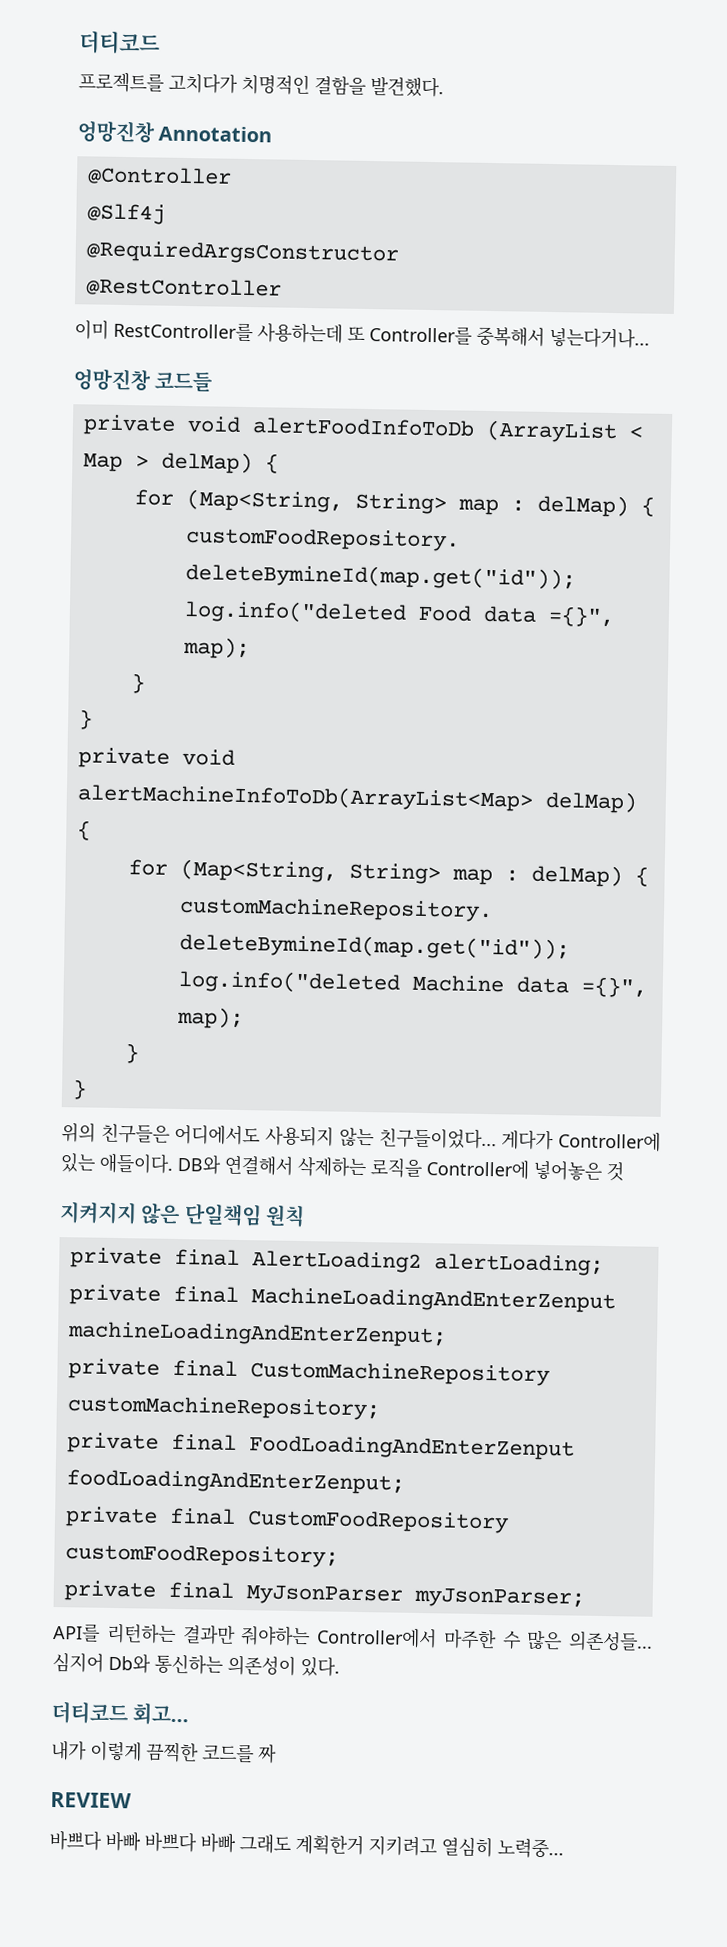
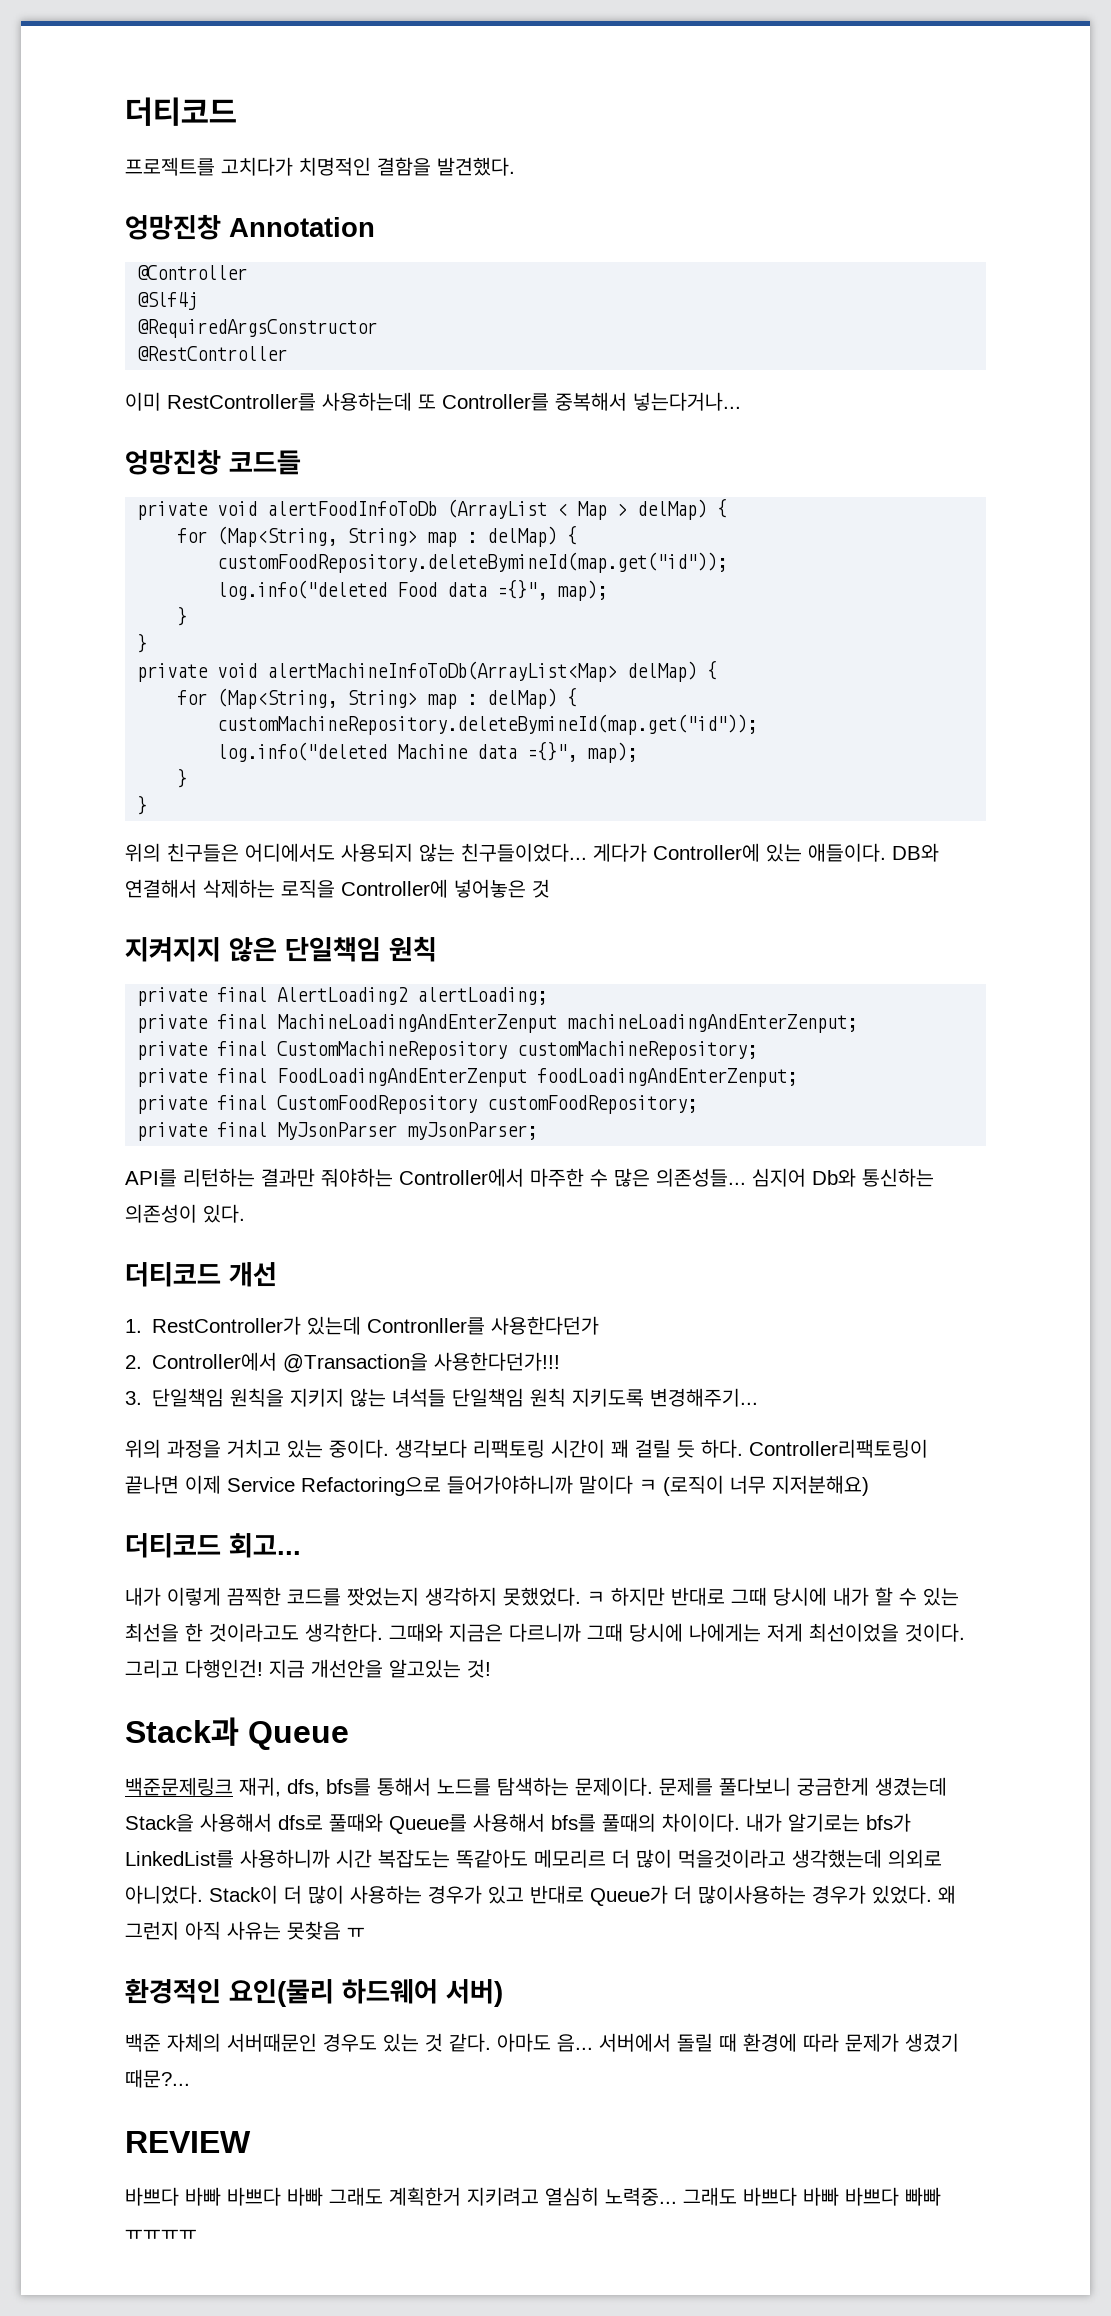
(340, 1666) none -> [125,1262,277,1287] [125,1316,600,1335] [125,1352,561,1373] [125,1388,759,1407] [125,1439,928,1458] [125,1475,869,1496] // 더티코드 개선 // 1. RestController가 있는데 Contronller를 사용한다던가 // 2. Controller에서 @Transaction을 사용한다던가!!! // 3. 단일책임 원칙을 지키지 않는 녀석들 단일책임 원칙 지키도록 변경해주기... // 위의 과정을 거치고 있는 중이다. 생각보다 리팩토링 시간이 꽤 걸릴 듯 하다. Controller리팩토링이 끝나면 이제 Service Refactoring으로 들어가야하니까 말이다 ㅋ (로직이 너무 지저분해요)
[258,1744,277,1764] 짜 -> [347,1587,959,1606] [125,1623,965,1642] [125,1659,491,1678] [125,1717,349,1750] [125,1777,947,1797] [125,1813,911,1834] [125,1849,942,1868] [125,1885,956,1906] [125,1921,365,1940] [125,1978,503,2007] [125,2033,959,2052] [125,2069,190,2088] 짯었는지 생각하지 못했었다. ㅋ 하지만 반대로 그때 당시에 내가 할 수 있는 최선을 한 것이라고도 생각한다. 그때와 지금은 다르니까 그때 당시에 나에게는 저게 최선이었을 것이다. 그리고 다행인건! 지금 개선안을 알고있는 것! // Stack과 Queue // 백준문제링크 재귀, dfs, bfs를 통해서 노드를 탐색하는 문제이다. 문제를 풀다보니 궁금한게 생겼는데 Stack을 사용해서 dfs로 풀때와 Queue를 사용해서 bfs를 풀때의 차이이다. 내가 알기로는 bfs가 LinkedList를 사용하니까 시간 복잡도는 똑같아도 메모리르 더 많이 먹을것이라고 생각했는데 의외로 아니었다. Stack이 더 많이 사용하는 경우가 있고 반대로 Queue가 더 많이사용하는 경우가 있었다. 왜 그런지 아직 사유는 못찾음 ㅠ // 환경적인 요인(물리 하드웨어 서버) // 백준 자체의 서버때문인 경우도 있는 것 같다. 아마도 음... 서버에서 돌릴 때 환경에 따라 문제가 생겼기 때문?...
(564, 1848) none -> [683,2187,941,2206] [125,2229,197,2240] 그래도 바쁘다 바빠 바쁘다 빠빠 ㅠㅠㅠㅠ

